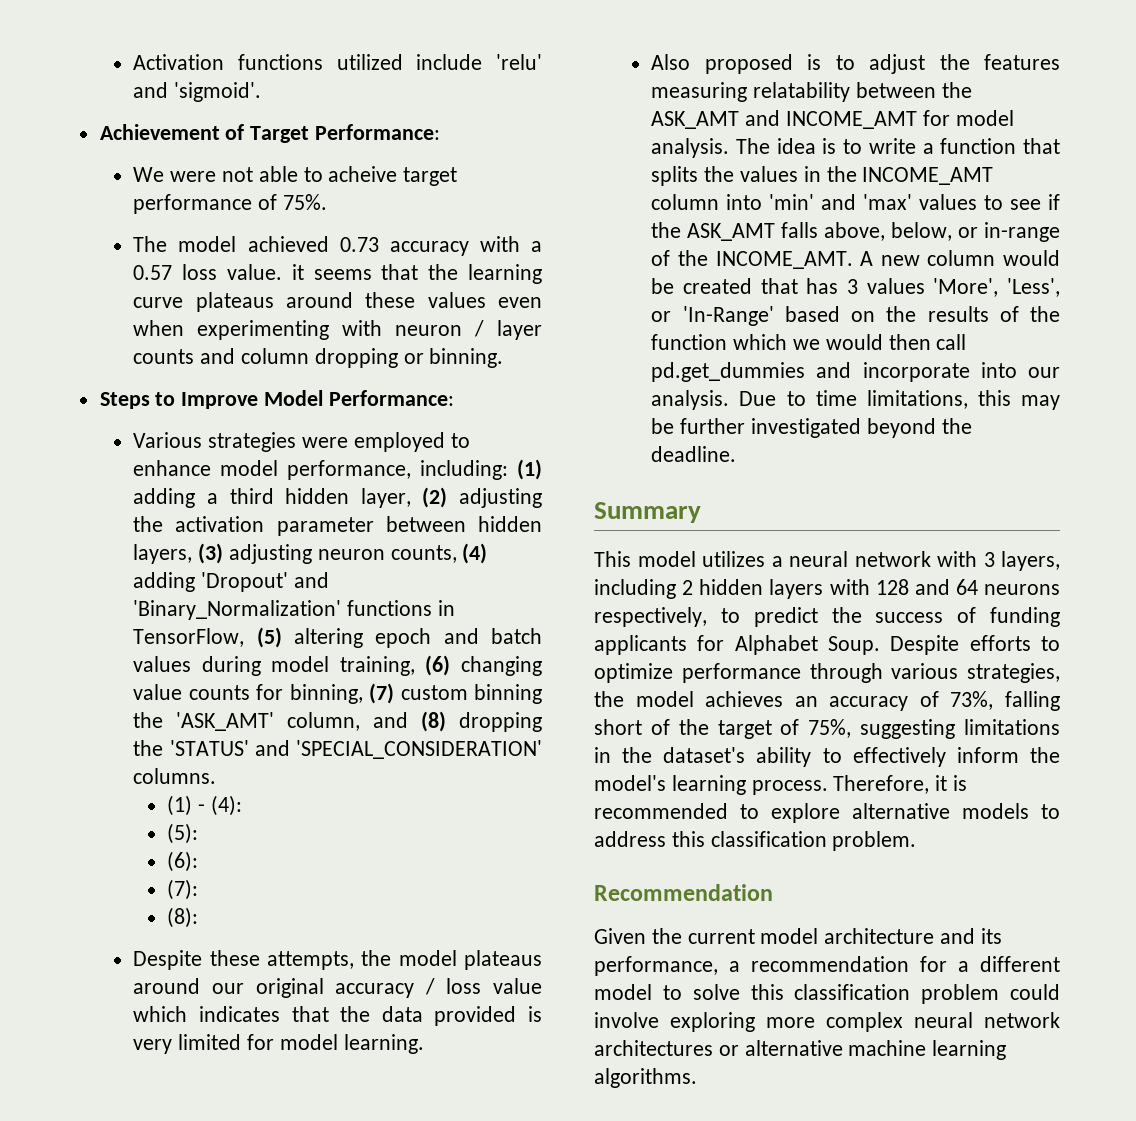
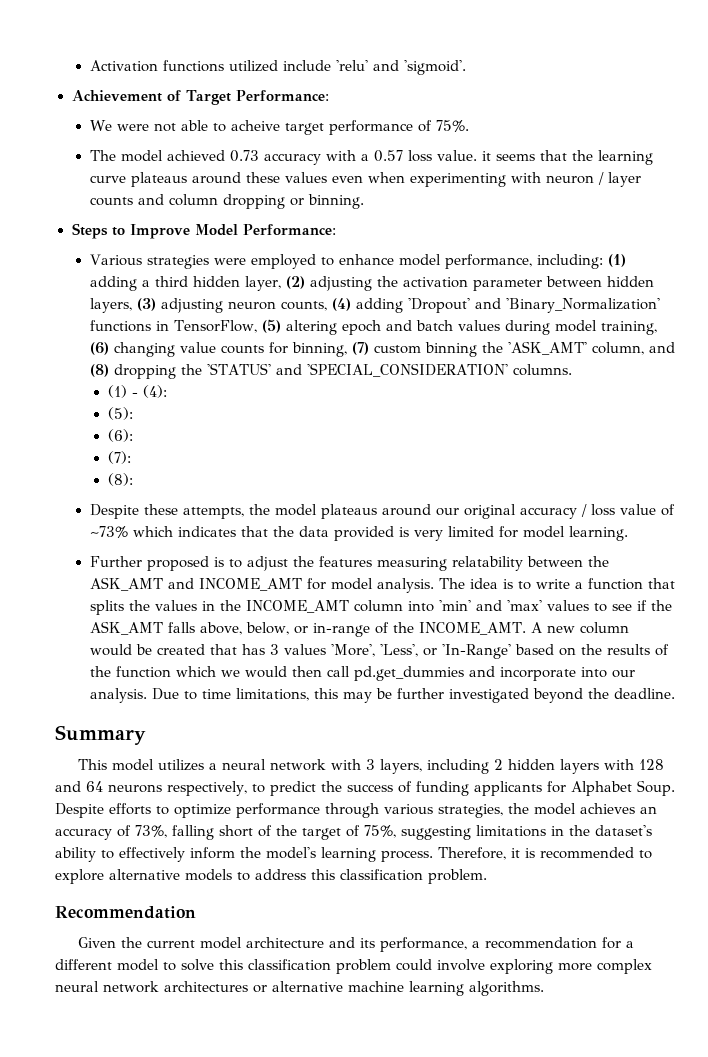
(542, 986) none -> [660,504,675,516] [89,526,128,538] of ~73%
[651,54,691,70] Also -> [89,556,142,567] Further

